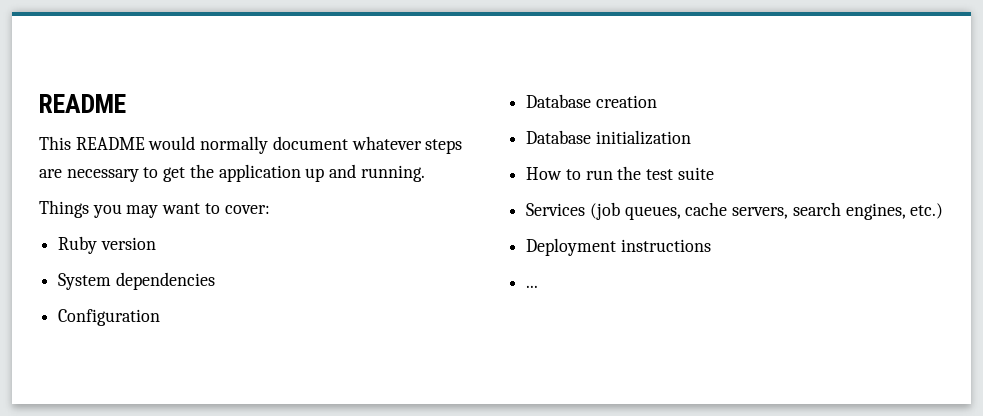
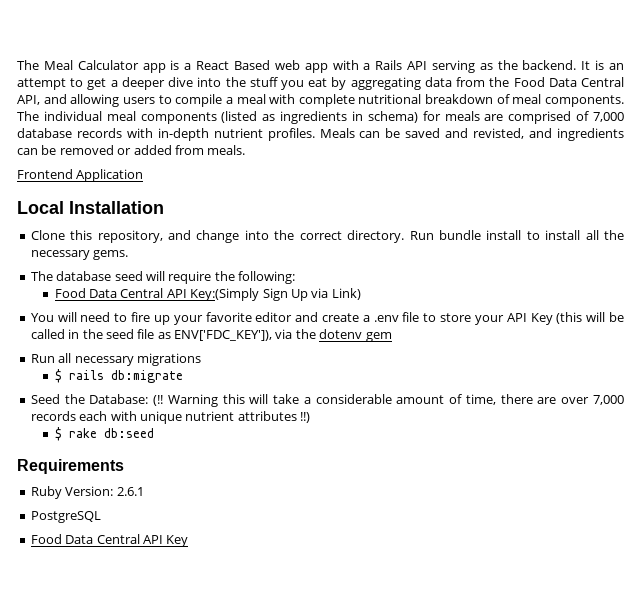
[39,94,126,113] [39,136,463,154] [39,164,425,182] [39,200,270,218] [58,236,156,254] [58,272,215,290] [58,309,161,326] [526,94,657,108] [526,130,691,145] [526,166,714,180] [526,202,944,220] [526,238,711,256] [526,285,539,288] README // This README would normally document whatever steps are necessary to get the application up and running. // Things you may want to cover: // Ruby version // System dependencies // Configuration // Database creation // Database initialization // How to run the test suite // Services (job queues, cache servers, search engines, etc.) // Deployment instructions // ... -> [17,60,625,73] [17,77,624,90] [17,94,624,107] [17,111,624,124] [17,128,624,141] [17,145,246,155] [17,169,144,182] [17,201,164,214] [30,230,624,243] [30,250,129,260] [30,271,295,284] [54,288,361,301] [30,312,624,325] [30,329,392,342] [30,353,201,366] [54,369,183,383] [30,394,624,407] [30,411,310,424] [54,427,154,441] [17,459,124,474] [30,486,144,499] [30,511,101,523] [30,534,189,547] The Meal Calculator app is a React Based web app with a Rails API serving as the backend. It is an attempt to get a deeper dive into the stuff you eat by aggregating data from the Food Data Central API, and allowing users to compile a meal with complete nutritional breakdown of meal components. The individual meal components (listed as ingredients in schema) for meals are comprised of 7,000 database records with in-depth nutrient profiles. Meals can be saved and revisted, and ingredients can be removed or added from meals. // Frontend Application // Local Installation // Clone this repository, and change into the correct directory. Run bundle install to install all the necessary gems. // The database seed will require the following: // Food Data Central API Key:(Simply Sign Up via Link) // You will need to fire up your favorite editor and create a .env file to store your API Key (this will be called in the seed file as ENV['FDC_KEY']), via the dotenv gem // Run all necessary migrations // $ rails db:migrate // Seed the Database: (!! Warning this will take a considerable amount of time, there are over 7,000 records each with unique nutrient attributes !!) // $ rake db:seed // Requirements // Ruby Version: 2.6.1 // PostgreSQL // Food Data Central API Key

